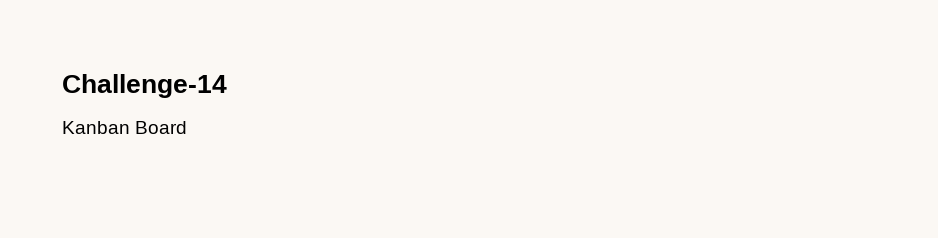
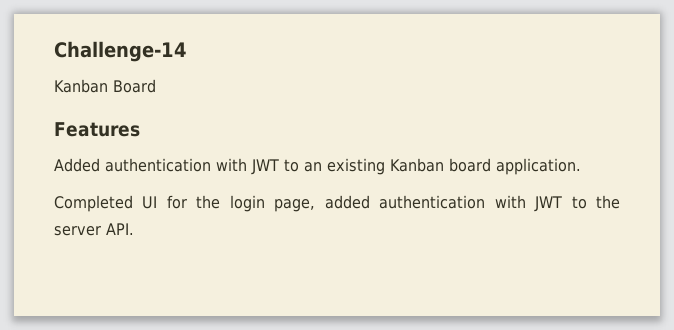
(188, 127) none -> [54,122,140,137] [54,158,581,175] [54,195,620,212] [54,223,134,236] // Features // Added authentication with JWT to an existing Kanban board application. // Completed UI for the login page, added authentication with JWT to the server API.

